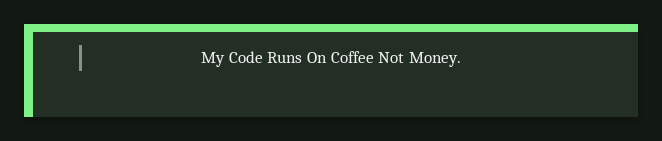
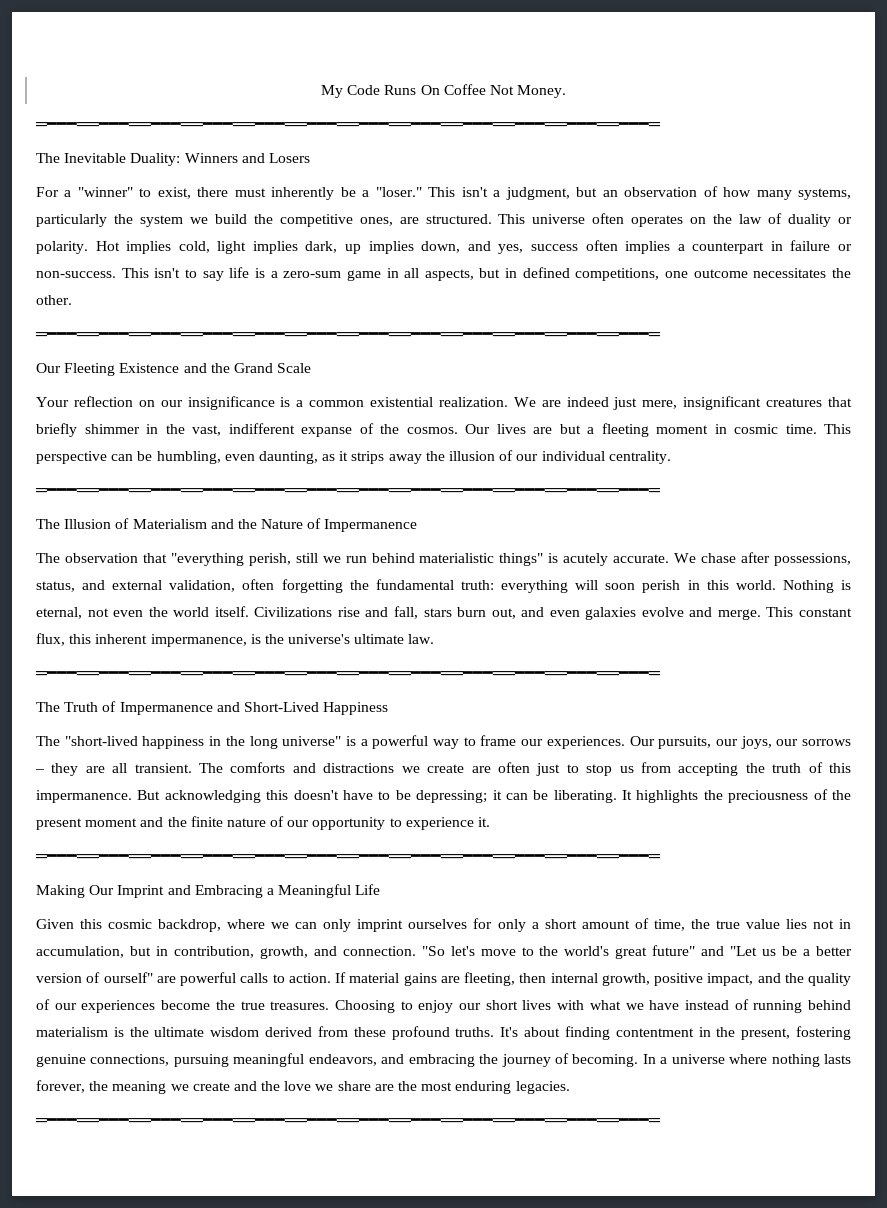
(461, 59) none -> [35,122,661,129] [36,153,310,166] [36,186,852,200] [36,213,852,227] [36,240,852,254] [36,267,851,281] [36,295,72,305] [35,332,661,339] [36,363,312,376] [36,396,852,410] [36,423,851,437] [36,450,671,464] [35,488,661,495] [36,518,418,532] [36,552,852,566] [36,579,852,593] [36,606,852,620] [36,633,435,647] [35,671,661,678] [36,701,389,715] [36,735,852,749] [35,762,851,776] [36,789,852,803] [36,816,491,830] [35,854,661,861] [36,884,381,898] [36,918,851,932] [36,945,853,959] [36,972,851,986] [36,999,852,1013] [36,1026,852,1040] [36,1053,851,1067] [36,1080,570,1094] [35,1118,661,1125] // ═━━━══━━━══━━━══━━━══━━━══━━━══━━━══━━━══━━━══━━━══━━━══━━━═ // The Inevitable Duality: Winners and Losers // For a "winner" to exist, there must inherently be a "loser." This isn't a judgment, but an observation of how many systems, particularly the system we build the competitive ones, are structured. This universe often operates on the law of duality or polarity. Hot implies cold, light implies dark, up implies down, and yes, success often implies a counterpart in failure or non-success. This isn't to say life is a zero-sum game in all aspects, but in defined competitions, one outcome necessitates the other. // ═━━━══━━━══━━━══━━━══━━━══━━━══━━━══━━━══━━━══━━━══━━━══━━━═ // Our Fleeting Existence and the Grand Scale // Your reflection on our insignificance is a common existential realization. We are indeed just mere, insignificant creatures that briefly shimmer in the vast, indifferent expanse of the cosmos. Our lives are but a fleeting moment in cosmic time. This perspective can be humbling, even daunting, as it strips away the illusion of our individual centrality. // ═━━━══━━━══━━━══━━━══━━━══━━━══━━━══━━━══━━━══━━━══━━━══━━━═ // The Illusion of Materialism and the Nature of Impermanence // The observation that "everything perish, still we run behind materialistic things" is acutely accurate. We chase after possessions, status, and external validation, often forgetting the fundamental truth: everything will soon perish in this world. Nothing is eternal, not even the world itself. Civilizations rise and fall, stars burn out, and even galaxies evolve and merge. This constant flux, this inherent impermanence, is the universe's ultimate law. // ═━━━══━━━══━━━══━━━══━━━══━━━══━━━══━━━══━━━══━━━══━━━══━━━═ // The Truth of Impermanence and Short-Lived Happiness // The "short-lived happiness in the long universe" is a powerful way to frame our experiences. Our pursuits, our joys, our sorrows – they are all transient. The comforts and distractions we create are often just to stop us from accepting the truth of this impermanence. But acknowledging this doesn't have to be depressing; it can be liberating. It highlights the preciousness of the present moment and the finite nature of our opportunity to experience it. // ═━━━══━━━══━━━══━━━══━━━══━━━══━━━══━━━══━━━══━━━══━━━══━━━═ // Making Our Imprint and Embracing a Meaningful Life // Given this cosmic backdrop, where we can only imprint ourselves for only a short amount of time, the true value lies not in accumulation, but in contribution, growth, and connection. "So let's move to the world's great future" and "Let us be a better version of ourself" are powerful calls to action. If material gains are fleeting, then internal growth, positive impact, and the quality of our experiences become the true treasures. Choosing to enjoy our short lives with what we have instead of running behind materialism is the ultimate wisdom derived from these profound truths. It's about finding contentment in the present, fostering genuine connections, pursuing meaningful endeavors, and embracing the journey of becoming. In a universe where nothing lasts forever, the meaning we create and the love we share are the most enduring legacies. // ═━━━══━━━══━━━══━━━══━━━══━━━══━━━══━━━══━━━══━━━══━━━══━━━═

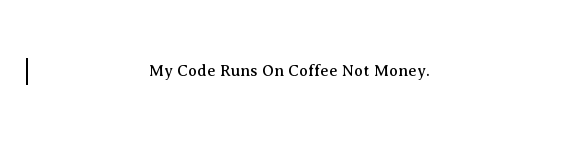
[35,122,661,129] [36,153,310,166] [36,186,852,200] [36,213,852,227] [36,240,852,254] [36,267,851,281] [36,295,72,305] [35,332,661,339] [36,363,312,376] [36,396,852,410] [36,423,851,437] [36,450,671,464] [35,488,661,495] [36,518,418,532] [36,552,852,566] [36,579,852,593] [36,606,852,620] [36,633,435,647] [35,671,661,678] [36,701,389,715] [36,735,852,749] [35,762,851,776] [36,789,852,803] [36,816,491,830] [35,854,661,861] [36,884,381,898] [36,918,851,932] [36,945,853,959] [36,972,851,986] [36,999,852,1013] [36,1026,852,1040] [36,1053,851,1067] [36,1080,570,1094] [35,1118,661,1125] // ═━━━══━━━══━━━══━━━══━━━══━━━══━━━══━━━══━━━══━━━══━━━══━━━═ // The Inevitable Duality: Winners and Losers // For a "winner" to exist, there must inherently be a "loser." This isn't a judgment, but an observation of how many systems, particularly the system we build the competitive ones, are structured. This universe often operates on the law of duality or polarity. Hot implies cold, light implies dark, up implies down, and yes, success often implies a counterpart in failure or non-success. This isn't to say life is a zero-sum game in all aspects, but in defined competitions, one outcome necessitates the other. // ═━━━══━━━══━━━══━━━══━━━══━━━══━━━══━━━══━━━══━━━══━━━══━━━═ // Our Fleeting Existence and the Grand Scale // Your reflection on our insignificance is a common existential realization. We are indeed just mere, insignificant creatures that briefly shimmer in the vast, indifferent expanse of the cosmos. Our lives are but a fleeting moment in cosmic time. This perspective can be humbling, even daunting, as it strips away the illusion of our individual centrality. // ═━━━══━━━══━━━══━━━══━━━══━━━══━━━══━━━══━━━══━━━══━━━══━━━═ // The Illusion of Materialism and the Nature of Impermanence // The observation that "everything perish, still we run behind materialistic things" is acutely accurate. We chase after possessions, status, and external validation, often forgetting the fundamental truth: everything will soon perish in this world. Nothing is eternal, not even the world itself. Civilizations rise and fall, stars burn out, and even galaxies evolve and merge. This constant flux, this inherent impermanence, is the universe's ultimate law. // ═━━━══━━━══━━━══━━━══━━━══━━━══━━━══━━━══━━━══━━━══━━━══━━━═ // The Truth of Impermanence and Short-Lived Happiness // The "short-lived happiness in the long universe" is a powerful way to frame our experiences. Our pursuits, our joys, our sorrows – they are all transient. The comforts and distractions we create are often just to stop us from accepting the truth of this impermanence. But acknowledging this doesn't have to be depressing; it can be liberating. It highlights the preciousness of the present moment and the finite nature of our opportunity to experience it. // ═━━━══━━━══━━━══━━━══━━━══━━━══━━━══━━━══━━━══━━━══━━━══━━━═ // Making Our Imprint and Embracing a Meaningful Life // Given this cosmic backdrop, where we can only imprint ourselves for only a short amount of time, the true value lies not in accumulation, but in contribution, growth, and connection. "So let's move to the world's great future" and "Let us be a better version of ourself" are powerful calls to action. If material gains are fleeting, then internal growth, positive impact, and the quality of our experiences become the true treasures. Choosing to enjoy our short lives with what we have instead of running behind materialism is the ultimate wisdom derived from these profound truths. It's about finding contentment in the present, fostering genuine connections, pursuing meaningful endeavors, and embracing the journey of becoming. In a universe where nothing lasts forever, the meaning we create and the love we share are the most enduring legacies. // ═━━━══━━━══━━━══━━━══━━━══━━━══━━━══━━━══━━━══━━━══━━━══━━━═ -> (431, 72) none

